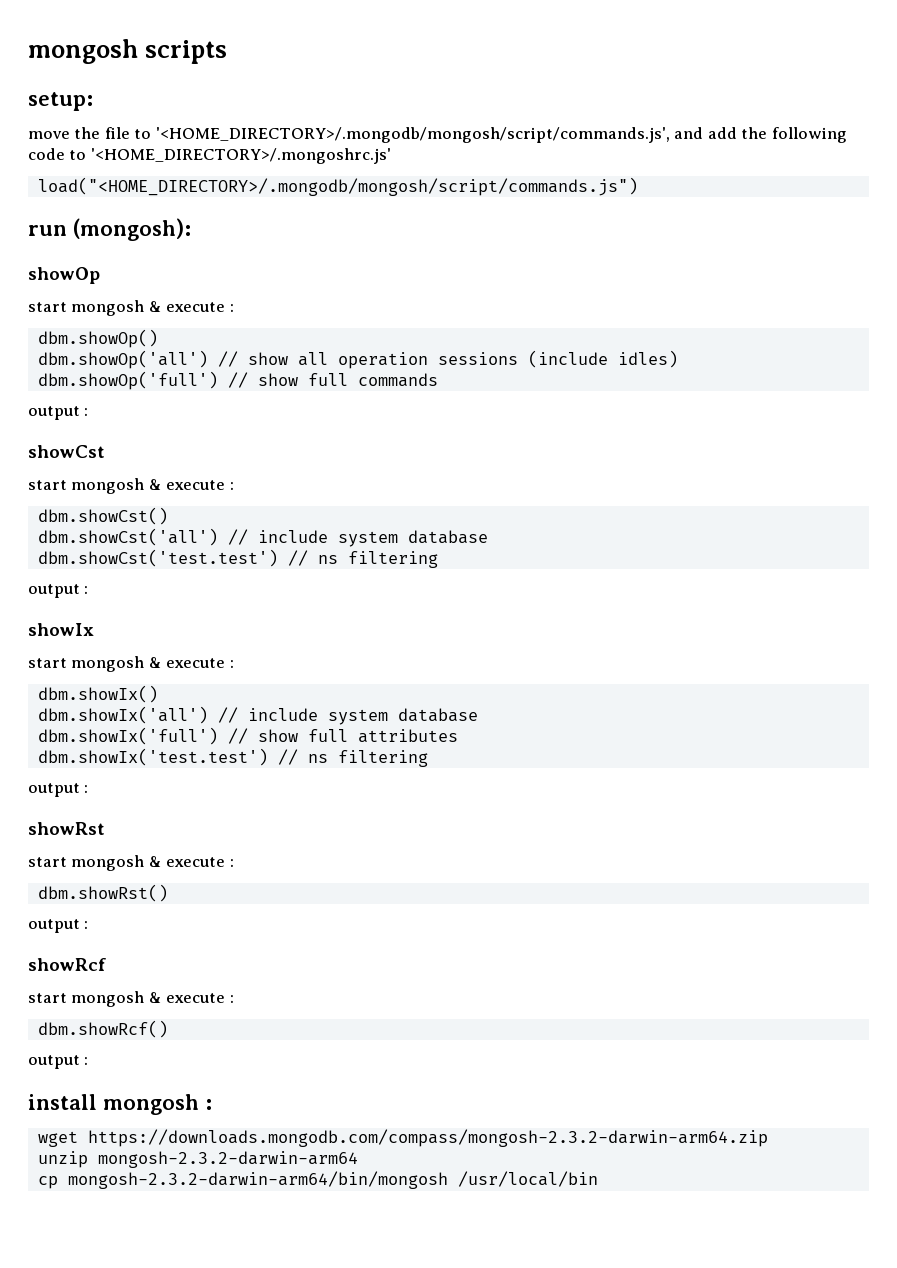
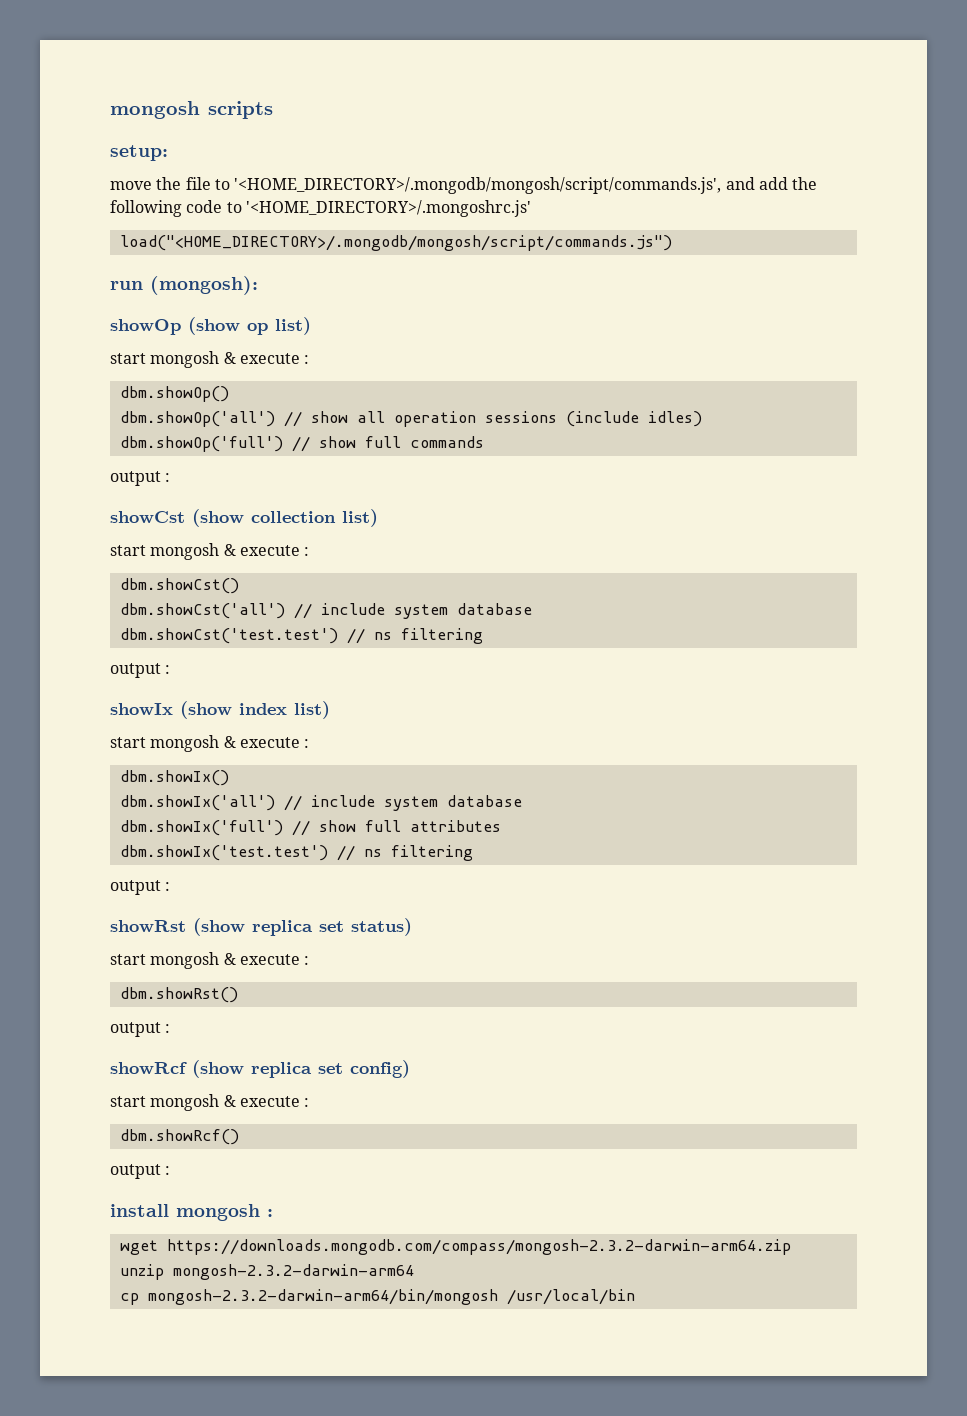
(100, 275) none -> [188,317,311,335] (show op list)
(105, 451) none -> [192,509,378,527] (show collection list)
(94, 629) none -> [180,701,330,719] (show index list)
(105, 828) none -> [193,918,412,936] (show replica set status)
(106, 964) none -> [192,1060,410,1078] (show replica set config)

